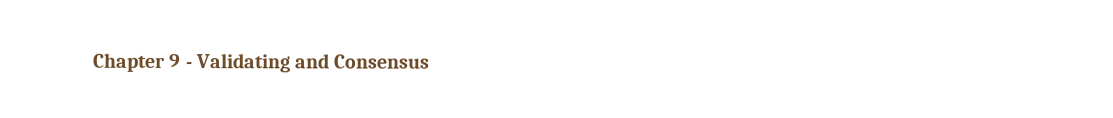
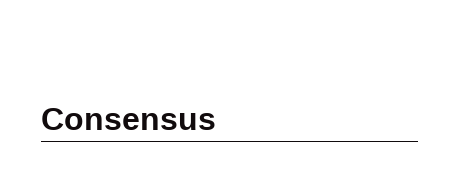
[92,52,331,73] Chapter 9 - Validating and -> (41, 119) none

